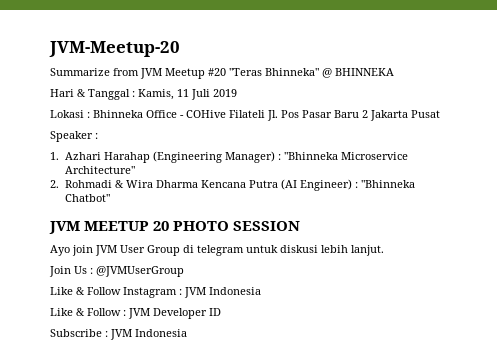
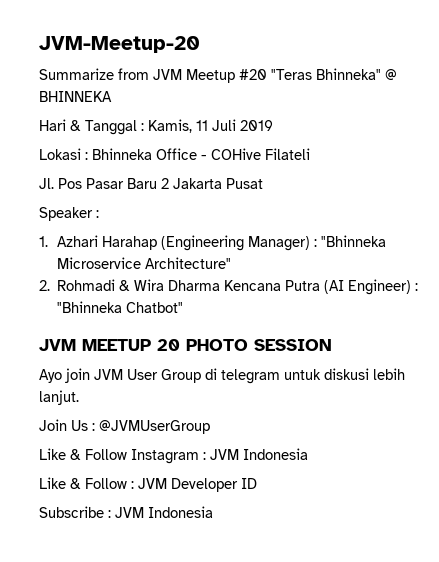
(265, 114) none -> (310, 154) //

